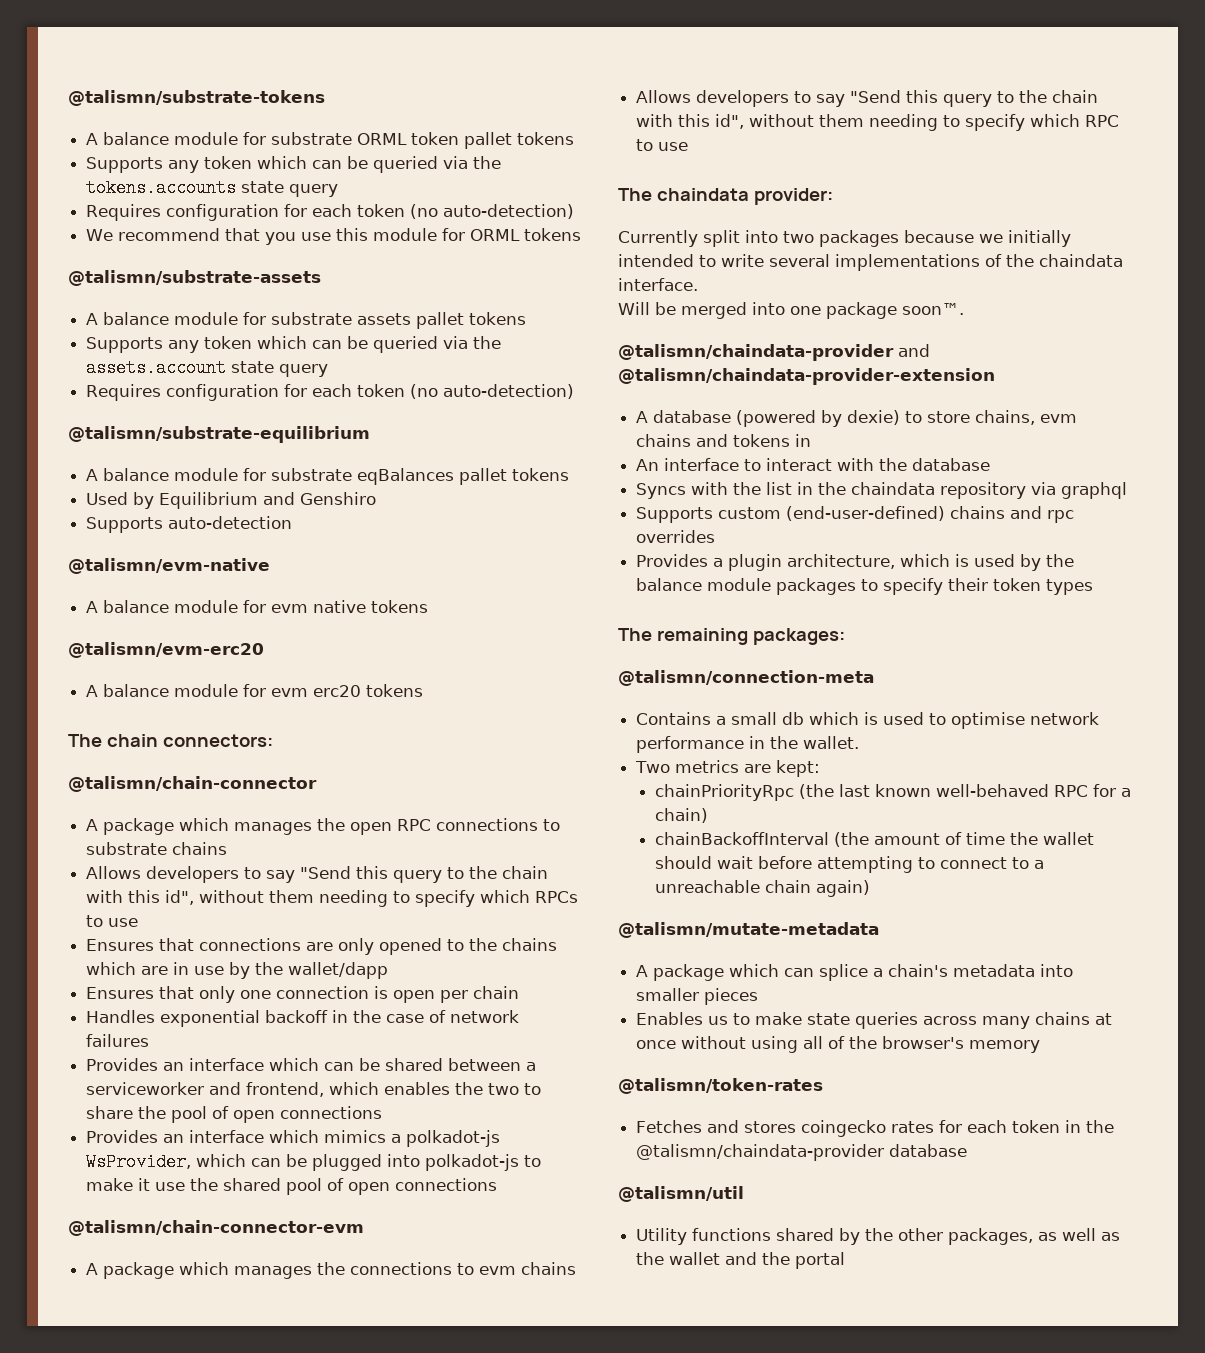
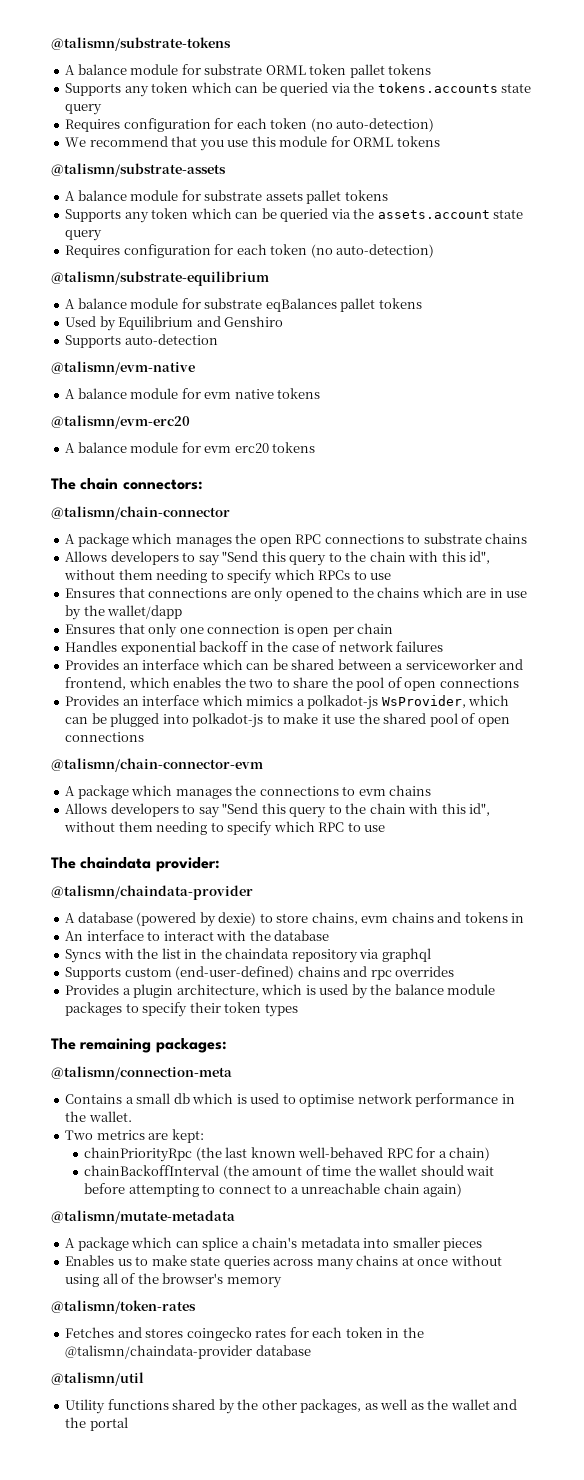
[618,230,1071,247] [618,254,1123,271] [618,278,698,291] [618,302,964,319] [618,344,930,361] [618,368,995,385] // Currently split into two packages because we initially intended to write several implementations of the chaindata interface. // Will be merged into one package soon™. // @talismn/chaindata-provider and @talismn/chaindata-provider-extension -> [51,885,253,900] // @talismn/chaindata-provider

